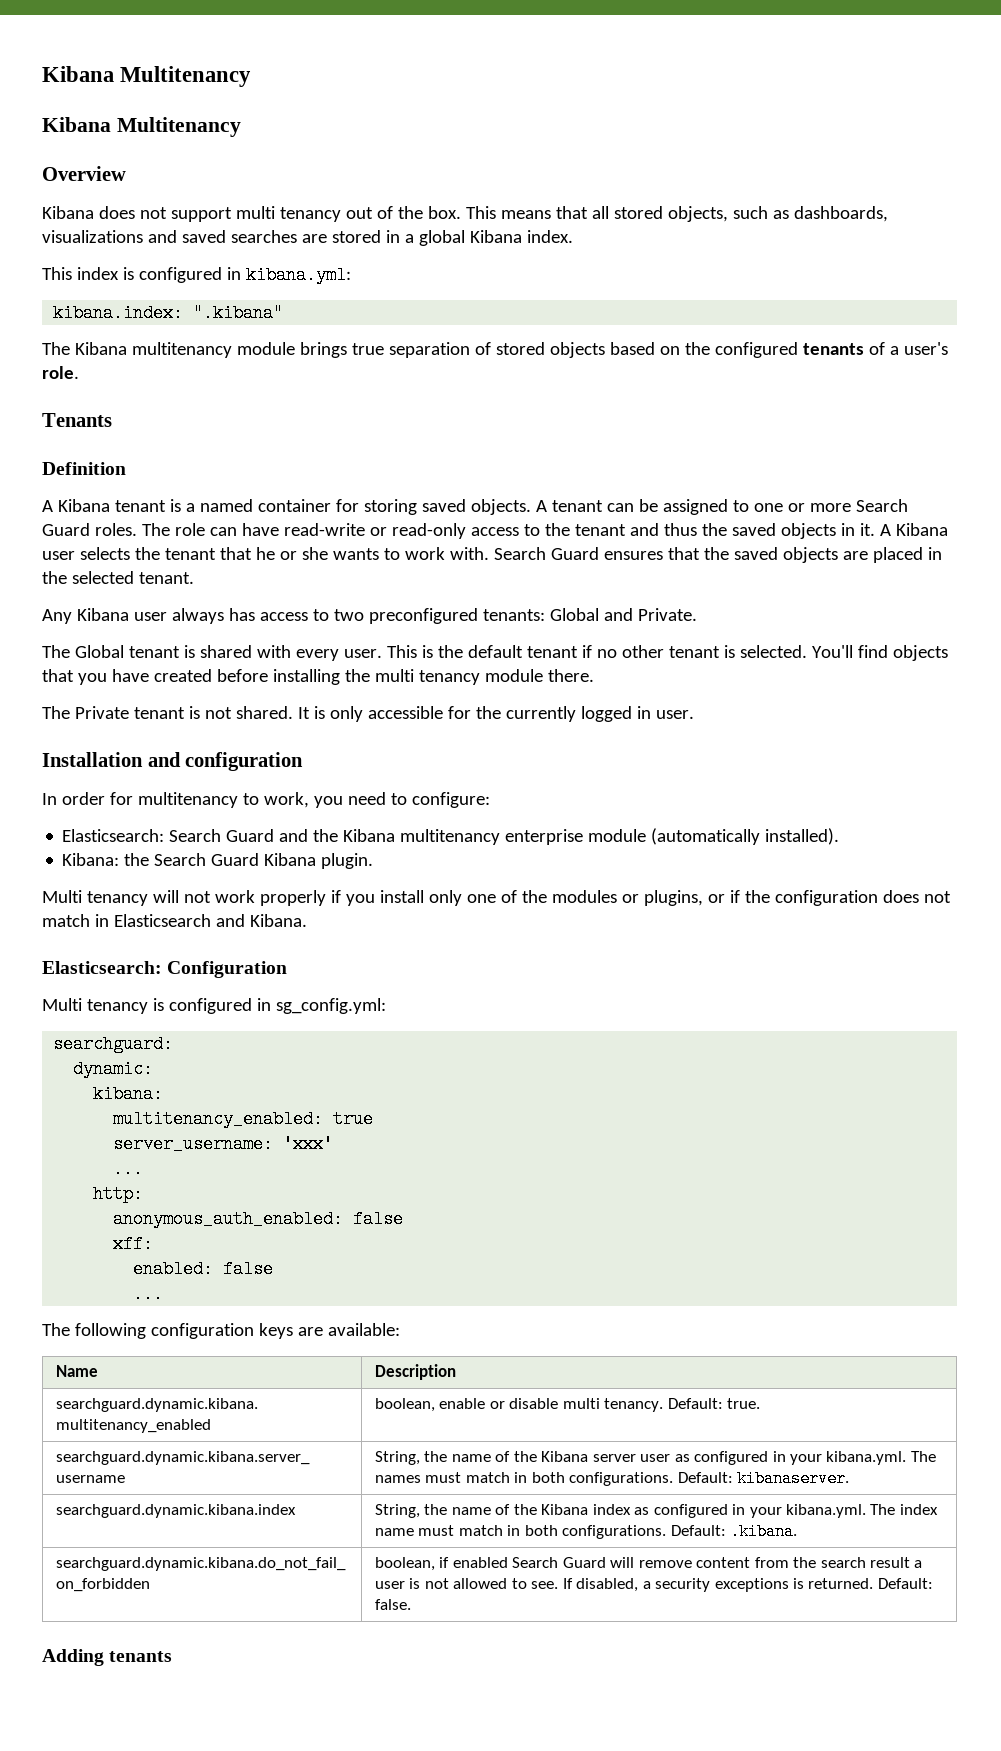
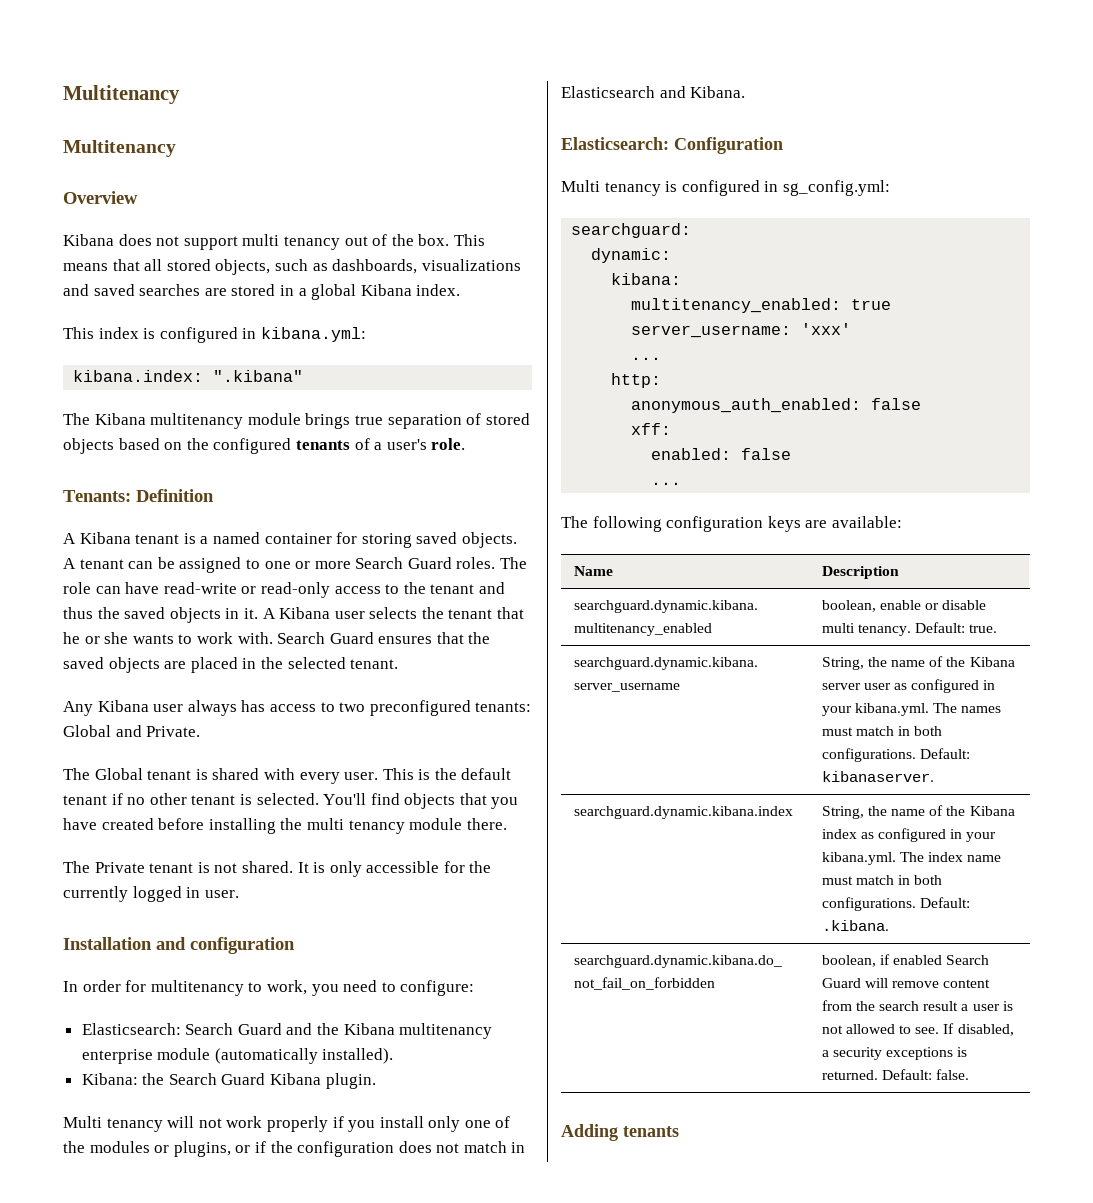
[42,66,252,87] [42,117,111,132] Kibana Multitenancy // Kibana -> [63,85,180,104] Multitenancy //
[42,413,112,427] Tenants // -> [63,490,131,502] Tenants:

